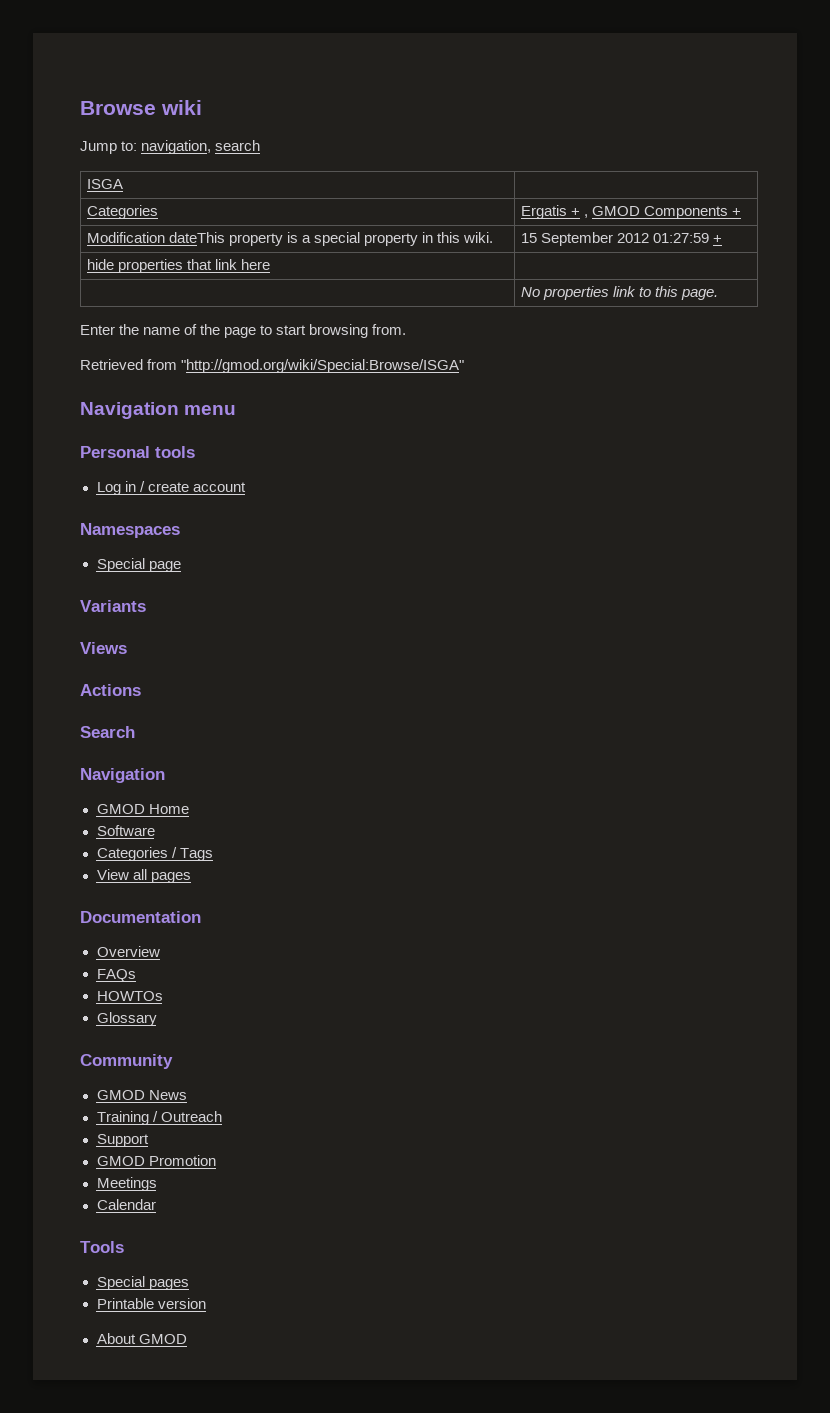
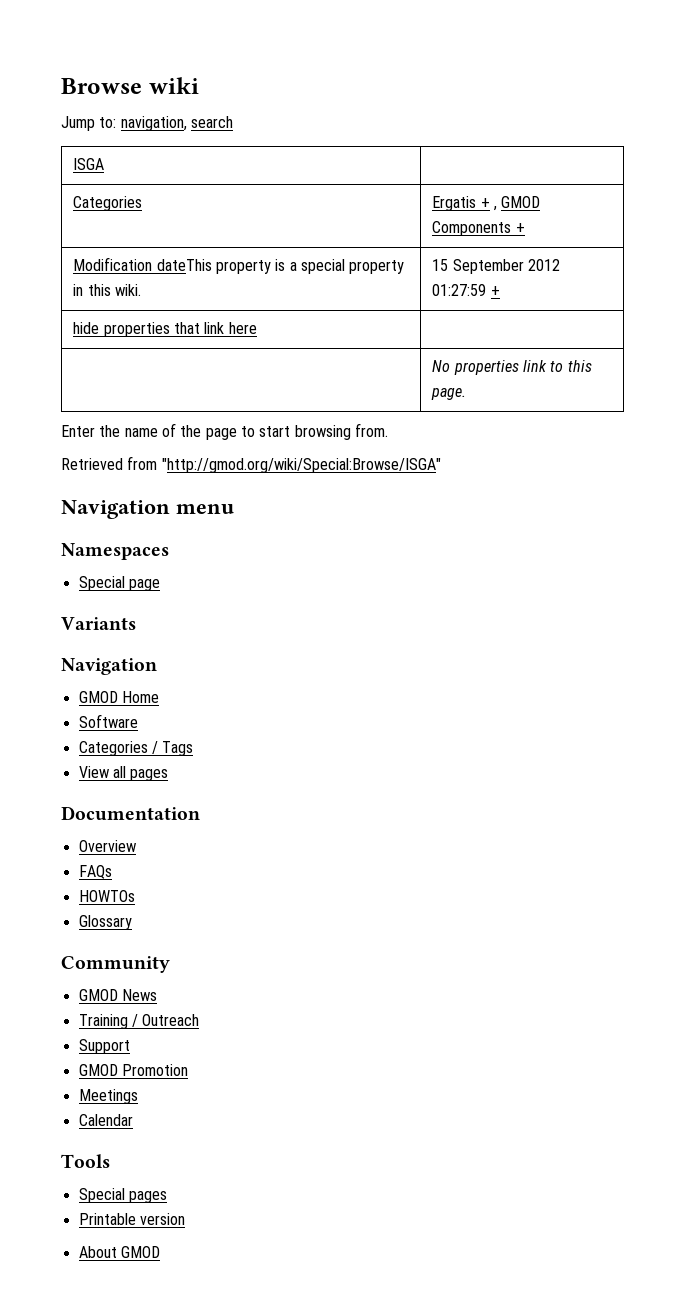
[80,446,195,458] [96,481,246,495] // Personal tools // Log in / create account -> (234, 509) none
[80,642,127,654] [80,684,141,696] [80,726,135,738] // Views // Actions // Search -> (136, 623) none

